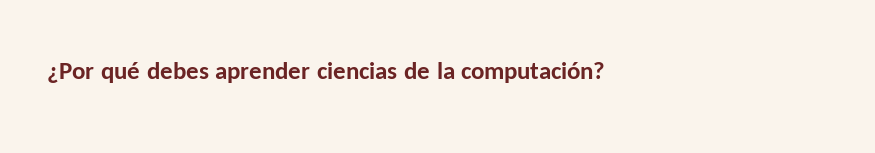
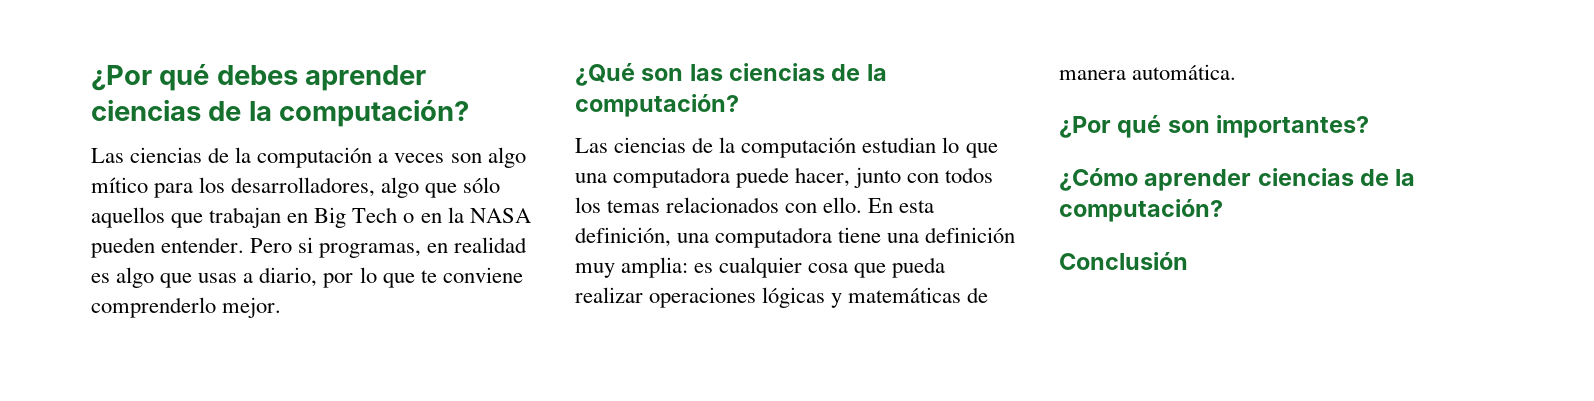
(606, 72) none -> [91,147,526,168] [91,177,501,198] [91,207,531,228] [91,237,528,258] [91,267,523,288] [91,297,282,318] [575,63,887,86] [575,94,739,117] [575,137,998,158] [575,167,994,188] [575,197,935,213] [575,227,1016,248] [575,257,946,278] [575,287,989,308] [1059,64,1237,80] [1059,115,1370,138] [1059,168,1416,191] [1059,199,1223,222] [1059,252,1188,270] // Las ciencias de la computación a veces son algo mítico para los desarrolladores, algo que sólo aquellos que trabajan en Big Tech o en la NASA pueden entender. Pero si programas, en realidad es algo que usas a diario, por lo que te conviene comprenderlo mejor. // ¿Qué son las ciencias de la computación? // Las ciencias de la computación estudian lo que una computadora puede hacer, junto con todos los temas relacionados con ello. En esta definición, una computadora tiene una definición muy amplia: es cualquier cosa que pueda realizar operaciones lógicas y matemáticas de manera automática. // ¿Por qué son importantes? // ¿Cómo aprender ciencias de la computación? // Conclusión

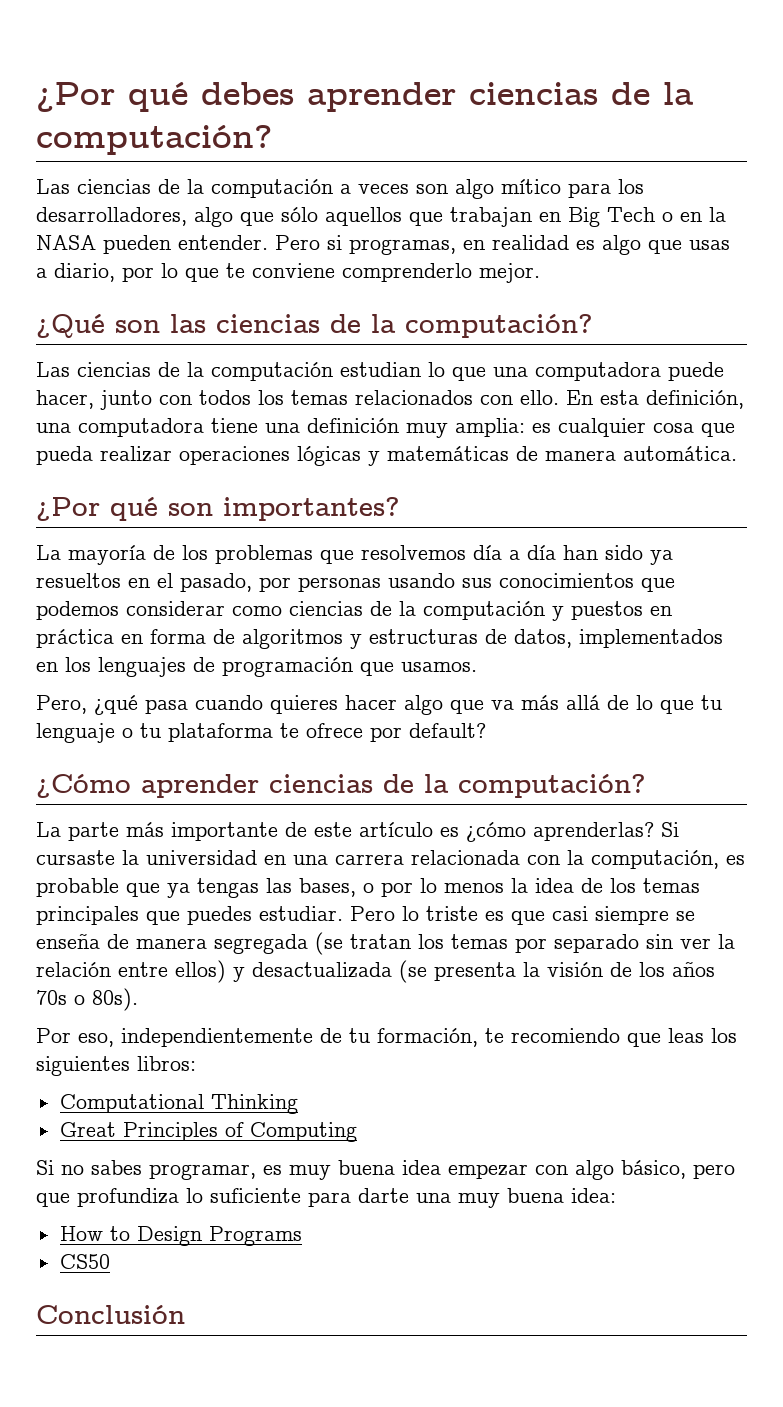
(1370, 126) none -> [36,545,673,565] [36,573,675,592] [36,601,672,621] [36,629,723,649] [36,657,477,677] [36,695,722,715] [36,723,486,743] // La mayoría de los problemas que resolvemos día a día han sido ya resueltos en el pasado, por personas usando sus conocimientos que podemos considerar como ciencias de la computación y puestos en práctica en forma de algoritmos y estructuras de datos, implementados en los lenguajes de programación que usamos. // Pero, ¿qué pasa cuando quieres hacer algo que va más allá de lo que tu lenguaje o tu plataforma te ofrece por default?
(1223, 210) none -> [36,822,679,842] [36,850,745,869] [36,878,700,898] [36,906,695,925] [36,932,735,955] [36,960,715,983] [36,988,138,1011] [36,1028,737,1047] [36,1056,196,1076] [59,1094,298,1114] [59,1122,357,1142] [36,1160,735,1180] [36,1188,616,1208] [59,1226,302,1246] [59,1254,110,1269] // La parte más importante de este artículo es ¿cómo aprenderlas? Si cursaste la universidad en una carrera relacionada con la computación, es probable que ya tengas las bases, o por lo menos la idea de los temas principales que puedes estudiar. Pero lo triste es que casi siempre se enseña de manera segregada (se tratan los temas por separado sin ver la relación entre ellos) y desactualizada (se presenta la visión de los años 70s o 80s). // Por eso, independientemente de tu formación, te recomiendo que leas los siguientes libros: // Computational Thinking // Great Principles of Computing // Si no sabes programar, es muy buena idea empezar con algo básico, pero que profundiza lo suficiente para darte una muy buena idea: // How to Design Programs // CS50

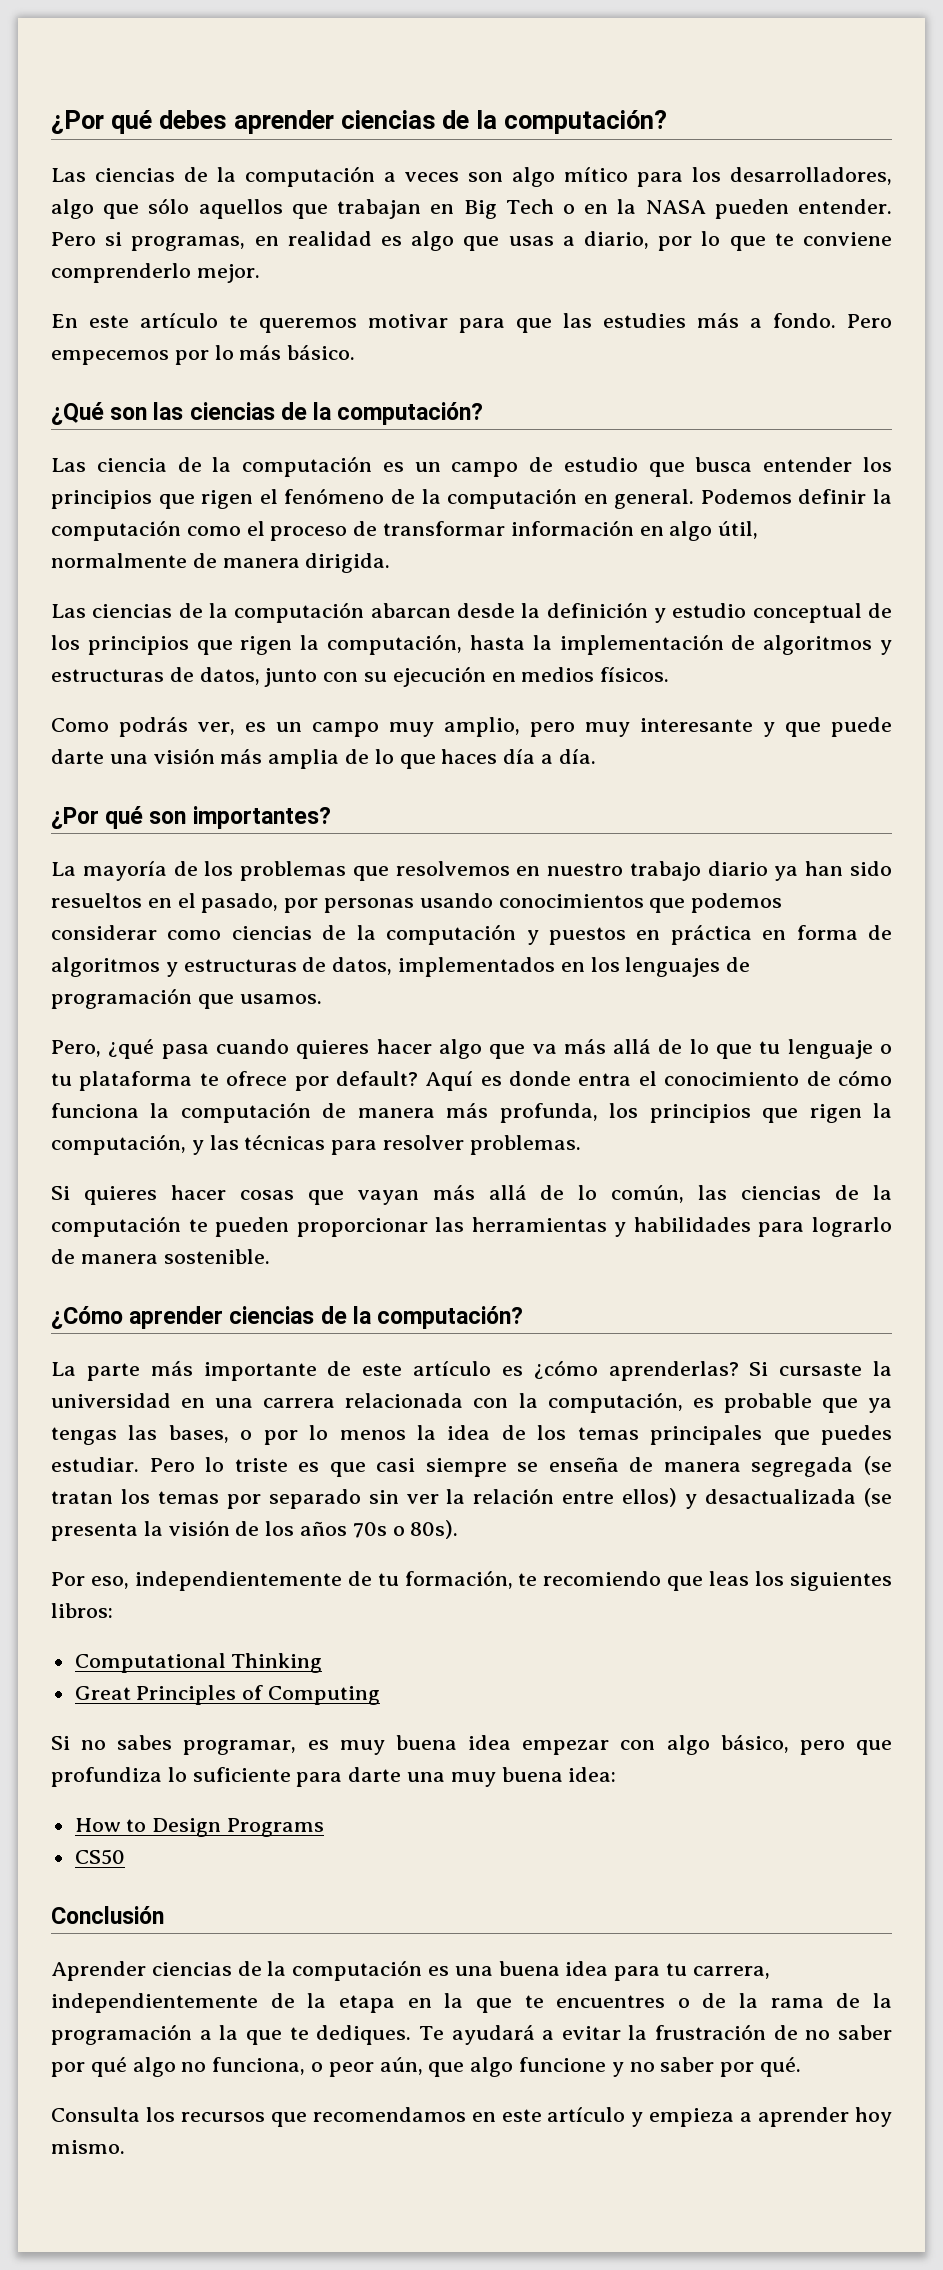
(540, 273) none -> [51,313,892,333] [51,345,356,365] // En este artículo te queremos motivar para que las estudies más a fondo. Pero empecemos por lo más básico.
[36,362,724,381] [36,390,744,410] [36,418,735,438] [36,446,737,466] // Las ciencias de la computación estudian lo que una computadora puede hacer, junto con todos los temas relacionados con ello. En esta definición, una computadora tiene una definición muy amplia: es cualquier cosa que pueda realizar operaciones lógicas y matemáticas de manera automática. -> [51,456,892,477] [51,488,893,509] [51,520,759,541] [51,553,391,573] [51,602,892,623] [51,634,893,655] [51,666,670,687] [51,717,892,737] [51,748,596,769] // Las ciencia de la computación es un campo de estudio que busca entender los principios que rigen el fenómeno de la computación en general. Podemos definir la computación como el proceso de transformar información en algo útil, normalmente de manera dirigida. // Las ciencias de la computación abarcan desde la definición y estudio conceptual de los principios que rigen la computación, hasta la implementación de algoritmos y estructuras de datos, junto con su ejecución en medios físicos. // Como podrás ver, es un campo muy amplio, pero muy interesante y que puede darte una visión más amplia de lo que haces día a día.
[473,545,556,560] día a día -> [516,861,799,881] en nuestro trabajo diario ya
[650,550,673,565] ya -> (892, 868) none
[462,578,492,588] sus -> (493, 900) none
(486, 730) none -> [425,1070,892,1091] [51,1102,893,1123] [51,1134,581,1155] [51,1185,893,1205] [51,1216,892,1237] [51,1249,270,1264] Aquí es donde entra el conocimiento de cómo funciona la computación de manera más profunda, los principios que rigen la computación, y las técnicas para resolver problemas. // Si quieres hacer cosas que vayan más allá de lo común, las ciencias de la computación te pueden proporcionar las herramientas y habilidades para lograrlo de manera sostenible.
(185, 1314) none -> [51,1960,770,1981] [51,1993,892,2013] [51,2024,892,2045] [51,2057,802,2077] [51,2107,892,2127] [51,2140,125,2154] // Aprender ciencias de la computación es una buena idea para tu carrera, independientemente de la etapa en la que te encuentres o de la rama de la programación a la que te dediques. Te ayudará a evitar la frustración de no saber por qué algo no funciona, o peor aún, que algo funcione y no saber por qué. // Consulta los recursos que recomendamos en este artículo y empieza a aprender hoy mismo.

